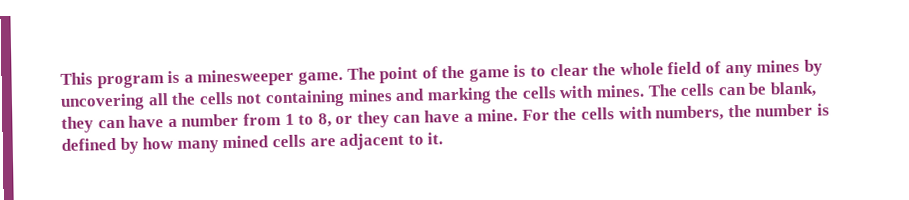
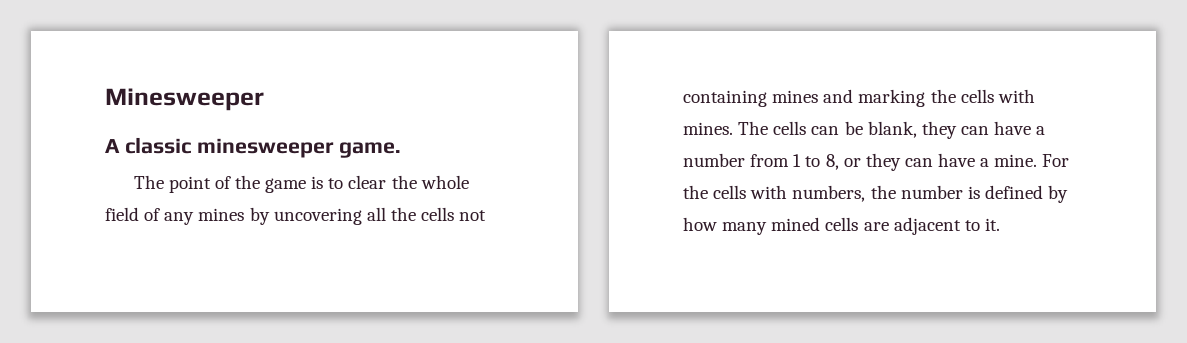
[60,70,194,89] This program is a -> [105,88,264,111] [105,137,191,154] Minesweeper // A classic
(343, 77) none -> (402, 150) //

